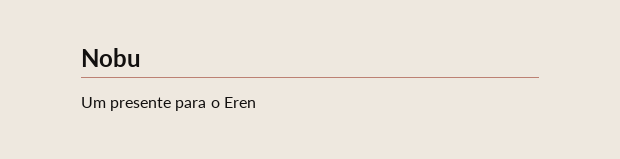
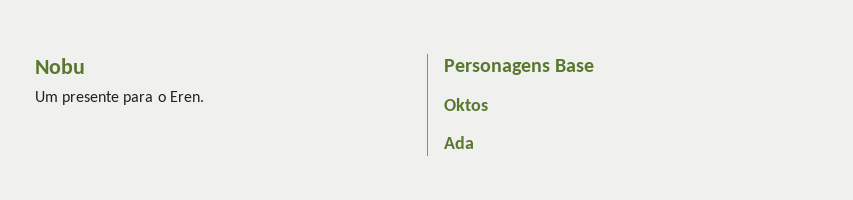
[223,97,256,108] Eren -> [169,91,204,102] [444,59,595,75] [444,98,488,111] [444,136,474,149] Eren. // Personagens Base // Oktos // Ada

